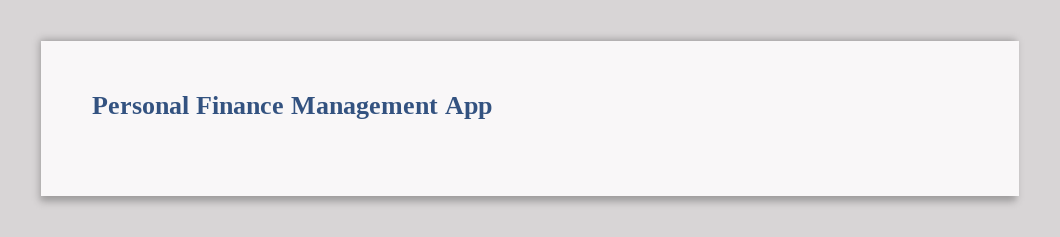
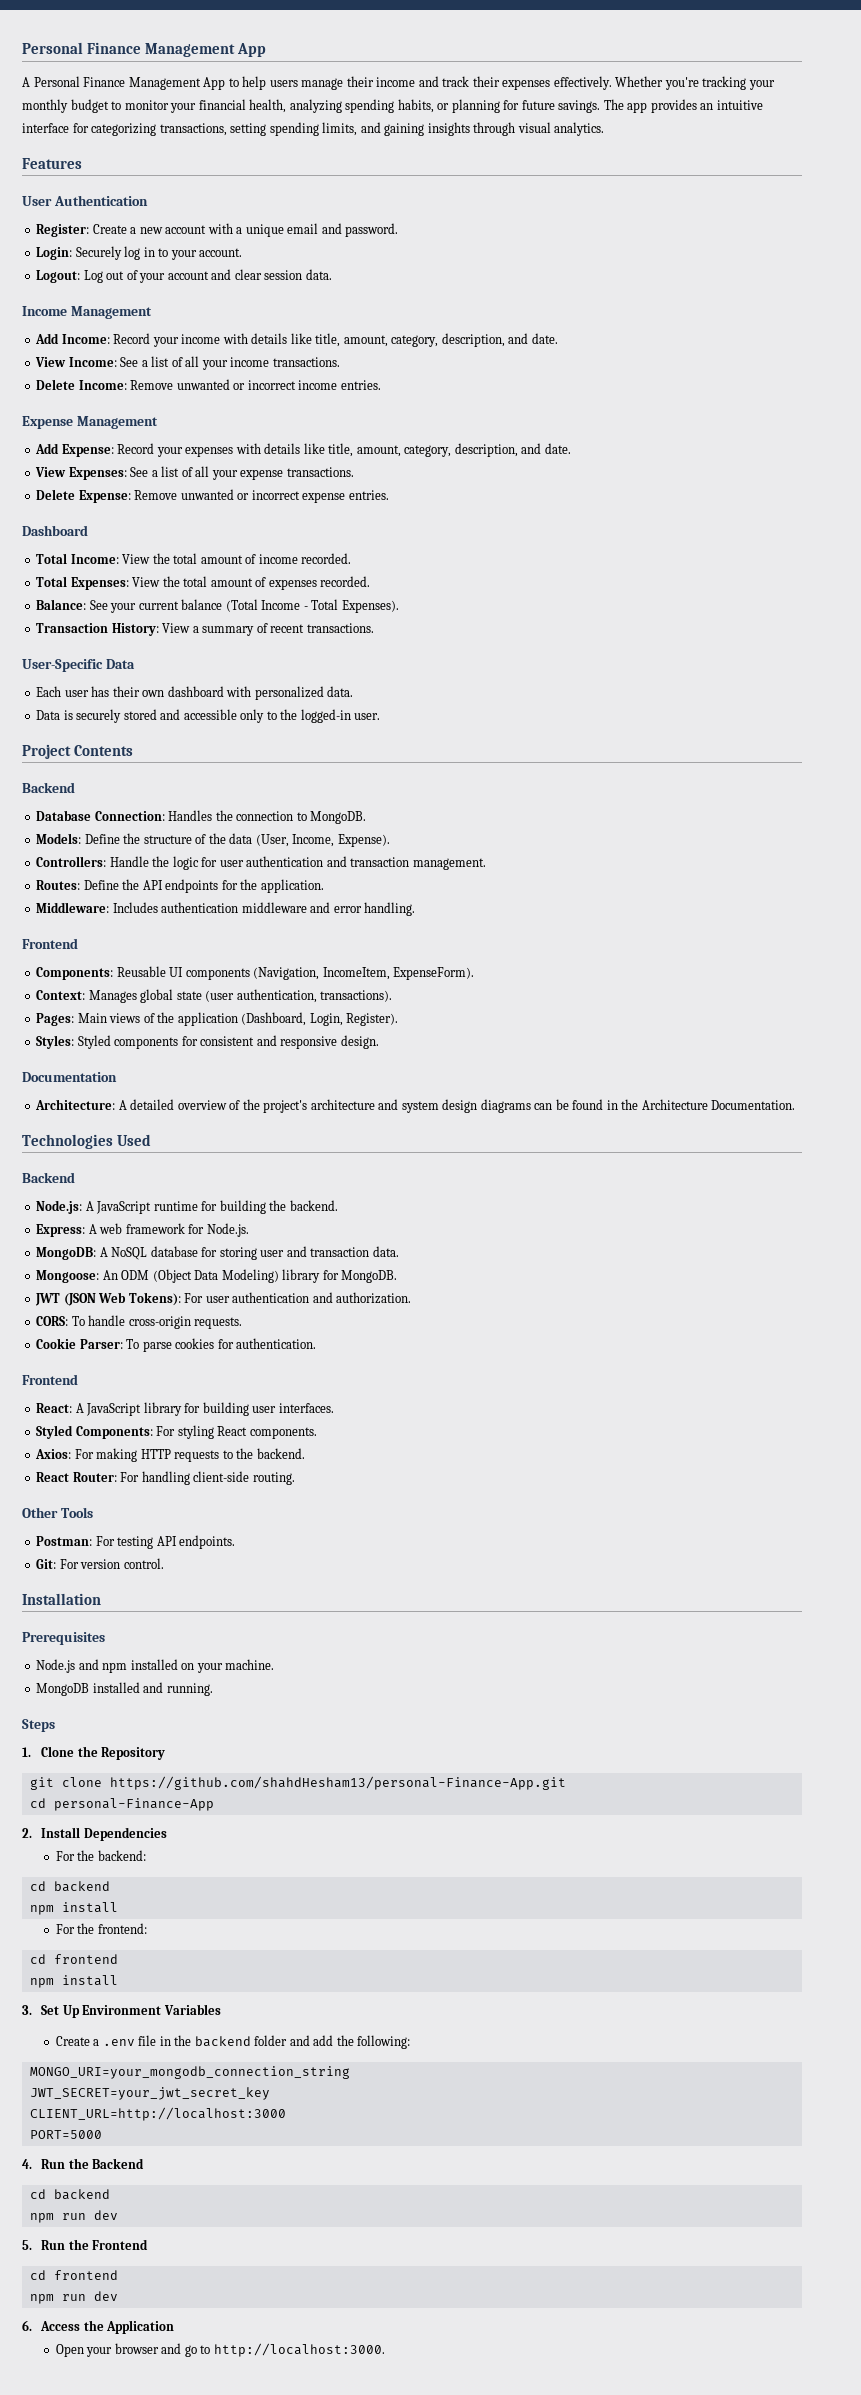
[92,96,493,119] Personal Finance Management App -> [22,42,267,57] [22,76,775,90] [22,99,763,113] [22,122,605,136] [22,158,82,169] [22,195,148,206] [36,223,399,237] [36,246,243,260] [36,269,332,283] [22,306,152,319] [35,333,558,347] [35,356,340,370] [36,379,381,390] [22,416,158,429] [35,443,571,457] [35,466,354,480] [36,489,389,503] [22,525,88,536] [36,553,352,564] [36,576,371,590] [36,599,399,613] [36,623,374,636] [22,659,135,672] [36,686,354,700] [36,709,381,723] [22,744,133,759] [22,782,75,793] [36,810,367,824] [36,833,390,847] [36,856,486,870] [36,879,324,893] [36,902,416,916] [22,938,78,949] [36,966,475,980] [36,989,393,1003] [36,1012,399,1026] [36,1035,379,1049] [22,1072,117,1082] [35,1099,796,1113] [22,1134,151,1149] [22,1172,75,1183] [36,1200,338,1214] [36,1223,249,1237] [36,1246,399,1260] [36,1269,398,1283] [35,1292,412,1306] [36,1315,243,1329] [36,1338,317,1352] [22,1374,78,1385] [36,1402,334,1416] [36,1425,317,1439] [35,1448,305,1462] [36,1471,295,1485] [22,1507,93,1518] [36,1535,236,1549] [36,1558,164,1569] [22,1593,101,1605] [22,1632,105,1645] [36,1659,275,1673] [36,1682,213,1696] [22,1719,55,1732] [22,1746,166,1760] [29,1776,566,1790] [29,1798,214,1811] [22,1827,167,1841] [55,1850,146,1861] [29,1881,110,1892] [29,1902,118,1915] [55,1923,147,1934] [29,1954,118,1964] [29,1975,118,1988] [22,2004,221,2018] [55,2035,411,2049] [29,2066,350,2079] [29,2087,270,2100] [29,2107,286,2121] [29,2130,102,2139] [22,2158,145,2169] [29,2189,110,2200] [29,2210,118,2223] [22,2239,149,2250] [29,2270,118,2280] [29,2291,118,2304] [22,2320,175,2334] [55,2343,385,2357] Personal Finance Management App // A Personal Finance Management App to help users manage their income and track their expenses effectively. Whether you're tracking your monthly budget to monitor your financial health, analyzing spending habits, or planning for future savings. The app provides an intuitive interface for categorizing transactions, setting spending limits, and gaining insights through visual analytics. // Features // User Authentication // Register: Create a new account with a unique email and password. // Login: Securely log in to your account. // Logout: Log out of your account and clear session data. // Income Management // Add Income: Record your income with details like title, amount, category, description, and date. // View Income: See a list of all your income transactions. // Delete Income: Remove unwanted or incorrect income entries. // Expense Management // Add Expense: Record your expenses with details like title, amount, category, description, and date. // View Expenses: See a list of all your expense transactions. // Delete Expense: Remove unwanted or incorrect expense entries. // Dashboard // Total Income: View the total amount of income recorded. // Total Expenses: View the total amount of expenses recorded. // Balance: See your current balance (Total Income - Total Expenses). // Transaction History: View a summary of recent transactions. // User-Specific Data // Each user has their own dashboard with personalized data. // Data is securely stored and accessible only to the logged-in user. // Project Contents // Backend // Database Connection: Handles the connection to MongoDB. // Models: Define the structure of the data (User, Income, Expense). // Controllers: Handle the logic for user authentication and transaction management. // Routes: Define the API endpoints for the application. // Middleware: Includes authentication middleware and error handling. // Frontend // Components: Reusable UI components (Navigation, IncomeItem, ExpenseForm). // Context: Manages global state (user authentication, transactions). // Pages: Main views of the application (Dashboard, Login, Register). // Styles: Styled components for consistent and responsive design. // Documentation // Architecture: A detailed overview of the project's architecture and system design diagrams can be found in the Architecture Documentation. // Technologies Used // Backend // Node.js: A JavaScript runtime for building the backend. // Express: A web framework for Node.js. // MongoDB: A NoSQL database for storing user and transaction data. // Mongoose: An ODM (Object Data Modeling) library for MongoDB. // JWT (JSON Web Tokens): For user authentication and authorization. // CORS: To handle cross-origin requests. // Cookie Parser: To parse cookies for authentication. // Frontend // React: A JavaScript library for building user interfaces. // Styled Components: For styling React components. // Axios: For making HTTP requests to the backend. // React Router: For handling client-side routing. // Other Tools // Postman: For testing API endpoints. // Git: For version control. // Installation // Prerequisites // Node.js and npm installed on your machine. // MongoDB installed and running. // Steps // 1. Clone the Repository // git clone https://github.com/shahdHesham13/personal-Finance-App.git // cd personal-Finance-App // 2. Install Dependencies // For the backend: // cd backend // npm install // For the frontend: // cd frontend // npm install // 3. Set Up Environment Variables // Create a .env file in the backend folder and add the following: // MONGO_URI=your_mongodb_connection_string // JWT_SECRET=your_jwt_secret_key // CLIENT_URL=http://localhost:3000 // PORT=5000 // 4. Run the Backend // cd backend // npm run dev // 5. Run the Frontend // cd frontend // npm run dev // 6. Access the Application // Open your browser and go to http://localhost:3000.

